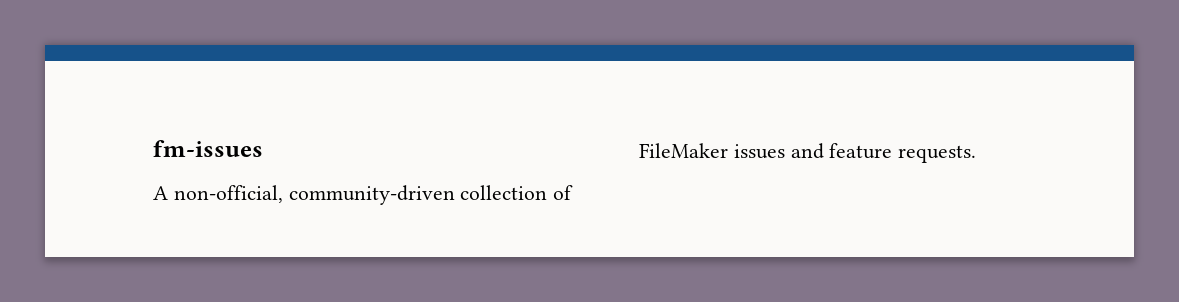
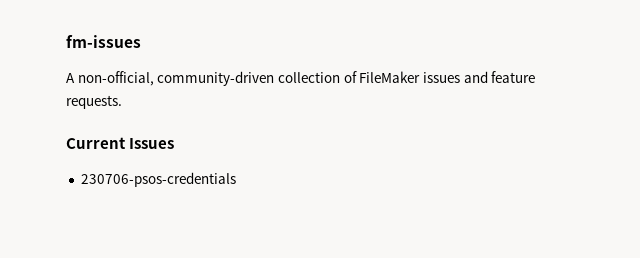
(977, 154) none -> [66,137,175,149] [80,172,236,187] // Current Issues // 230706-psos-credentials

